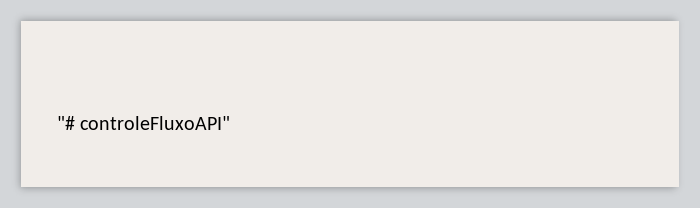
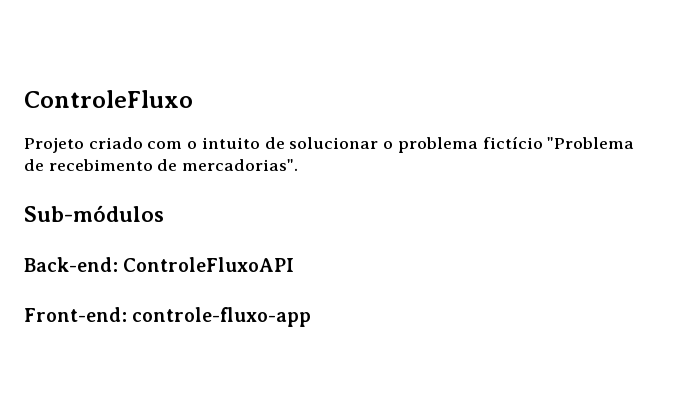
[57,116,231,130] "# controleFluxoAPI" -> [24,90,193,108] [24,136,635,153] [24,159,299,171] [24,205,164,222] [24,257,295,272] [24,307,312,327] ControleFluxo // Projeto criado com o intuito de solucionar o problema fictício "Problema de recebimento de mercadorias". // Sub-módulos // Back-end: ControleFluxoAPI // Front-end: controle-fluxo-app

